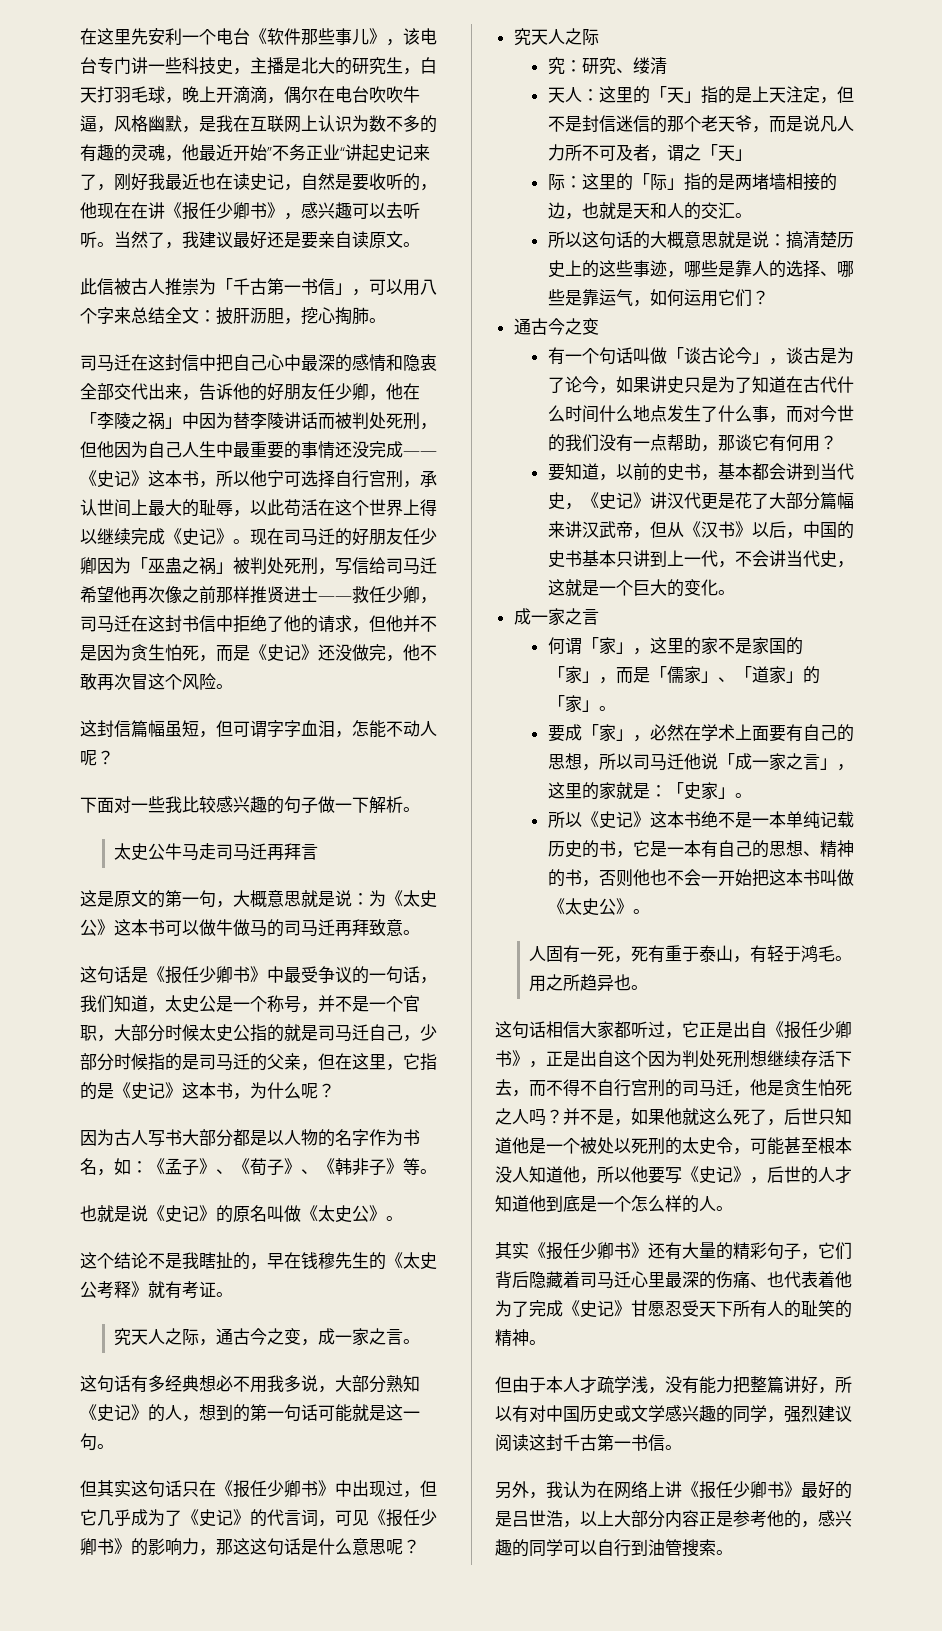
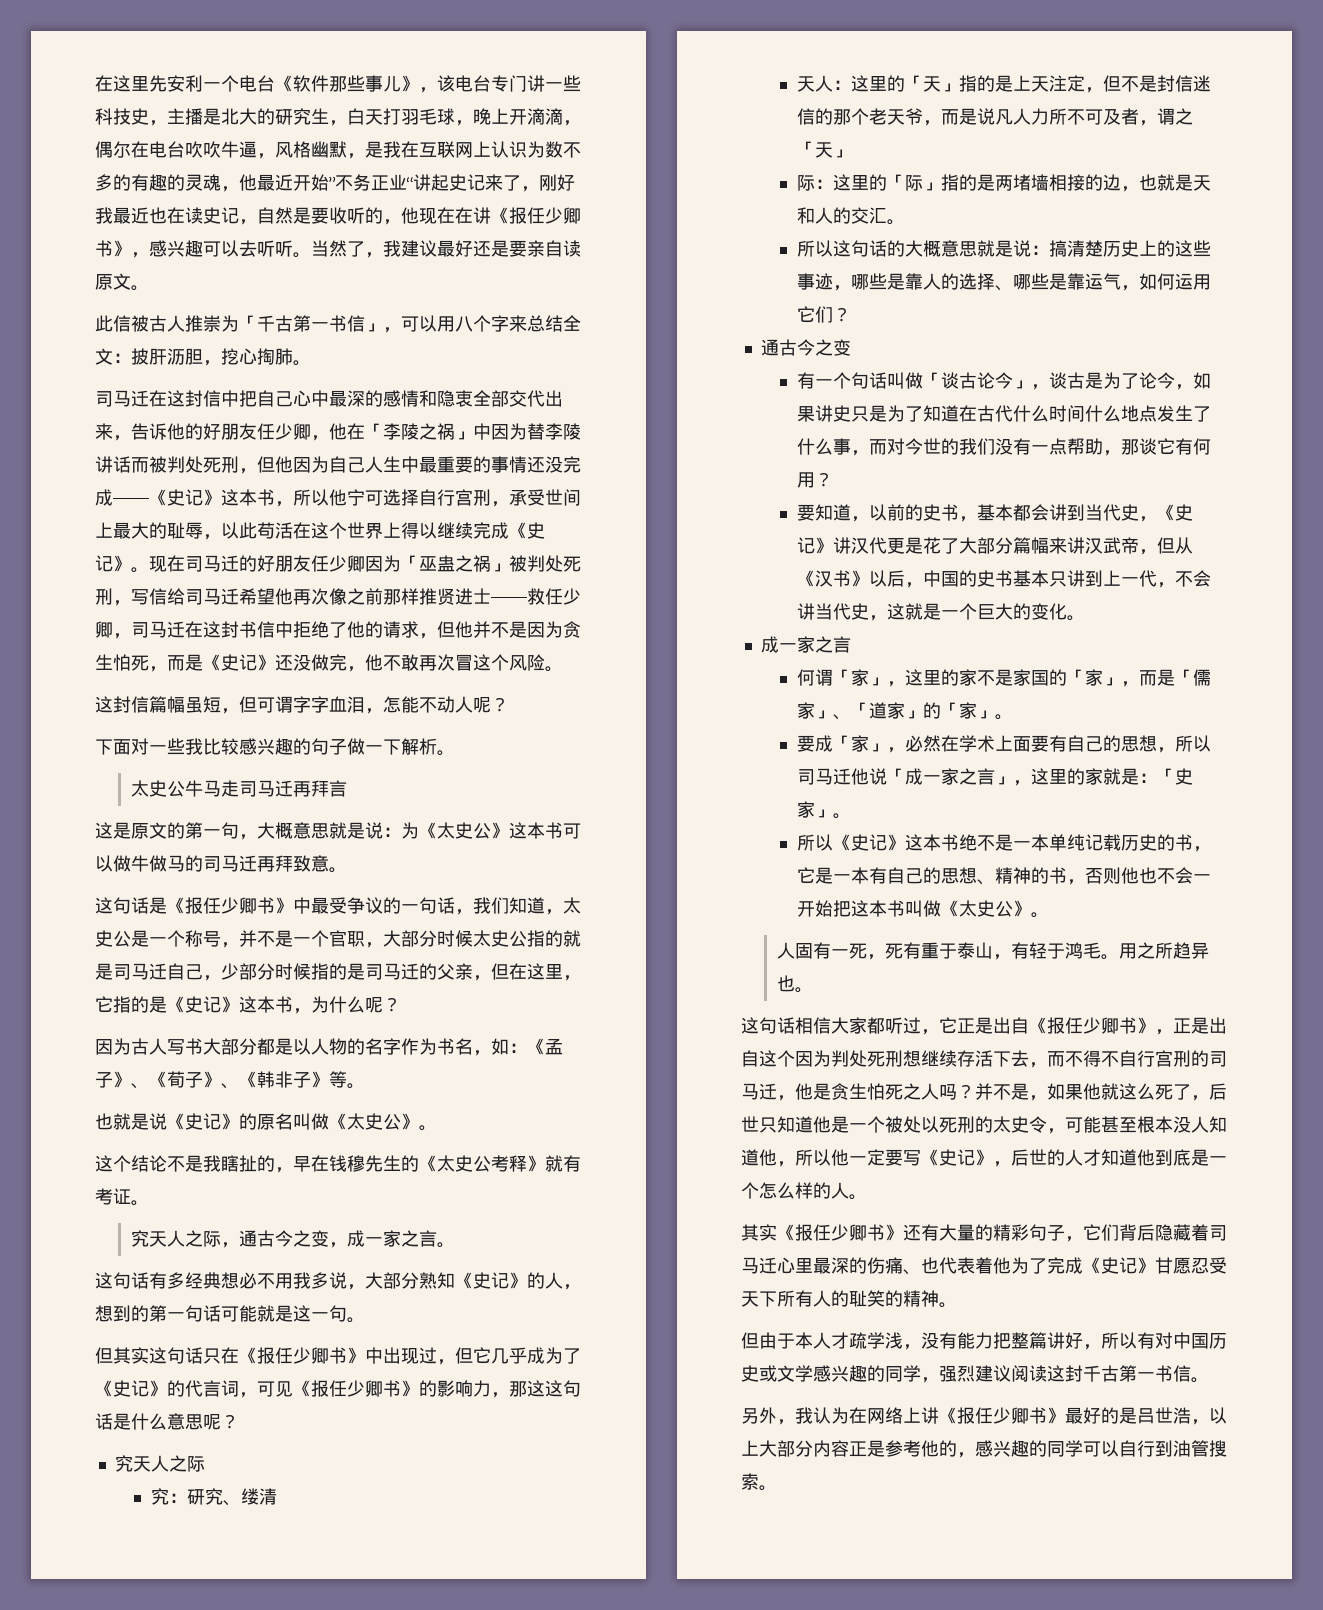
[80,499,97,516] 认 -> [527,489,545,506] 受
(648, 1174) none -> [849,1149,885,1166] 一定

